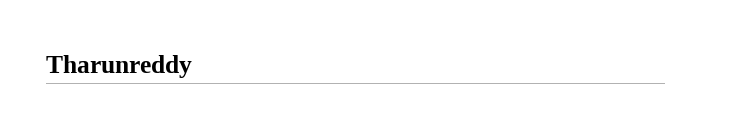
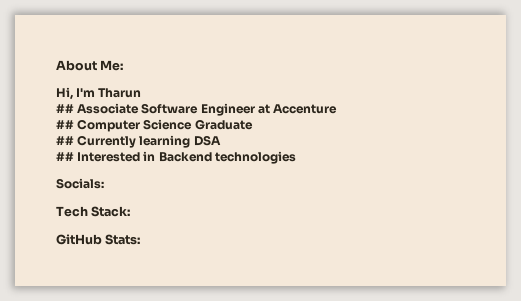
[46,55,192,78] Tharunreddy -> [56,60,124,71] [56,87,142,100] [56,103,338,116] [56,119,253,132] [56,135,221,148] [56,151,296,164] [56,178,104,189] [56,206,131,217] [56,234,141,245] About Me: // Hi, I'm Tharun // ## Associate Software Engineer at Accenture // ## Computer Science Graduate // ## Currently learning DSA // ## Interested in Backend technologies // Socials: // Tech Stack: // GitHub Stats:

